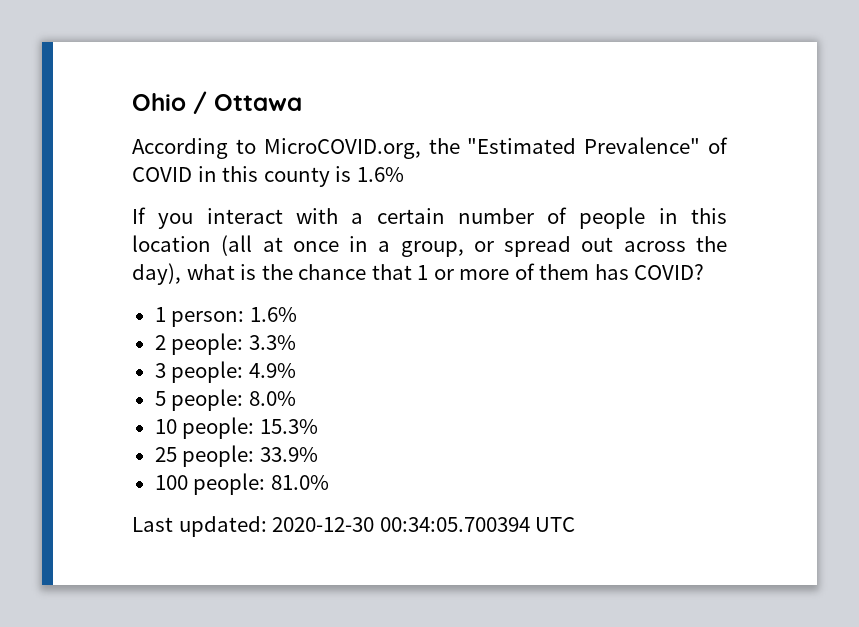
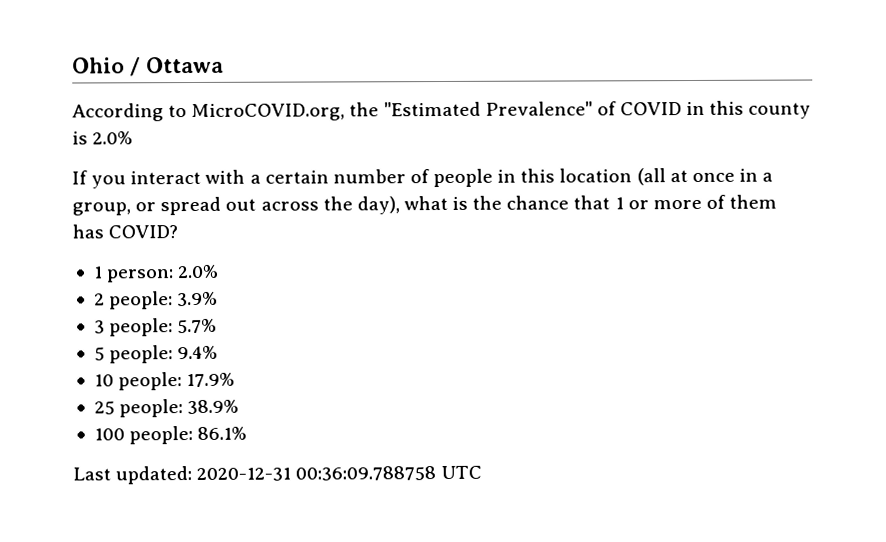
[356,167,404,182] 1.6% -> [92,131,134,145] 2.0%
[249,307,297,322] 1.6% -> [177,264,220,279] 2.0%
[248,335,296,350] 3.3% -> [177,291,219,307] 3.9%
[248,363,296,378] 4.9% -> [177,318,218,334] 5.7%
[248,391,296,406] 8.0% -> [177,345,219,360] 9.4%
[259,419,318,434] 15.3% -> [186,372,236,388] 17.9%
[259,447,318,462] 33.9% -> [187,399,240,415] 38.9%
[270,475,329,490] 81.0% -> [197,426,248,440] 86.1%
[272,517,530,532] 2020-12-30 00:34:05.700394 -> [196,466,437,481] 2020-12-31 00:36:09.788758

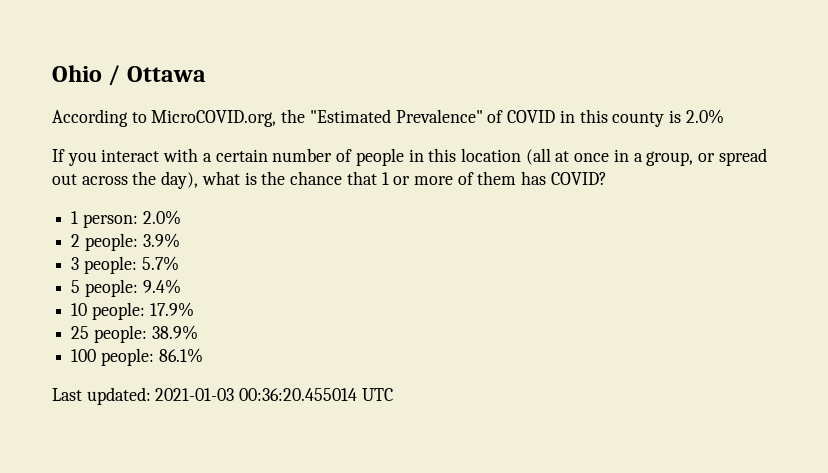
[196,466,437,481] 2020-12-31 00:36:09.788758 -> [155,388,358,401] 2021-01-03 00:36:20.455014

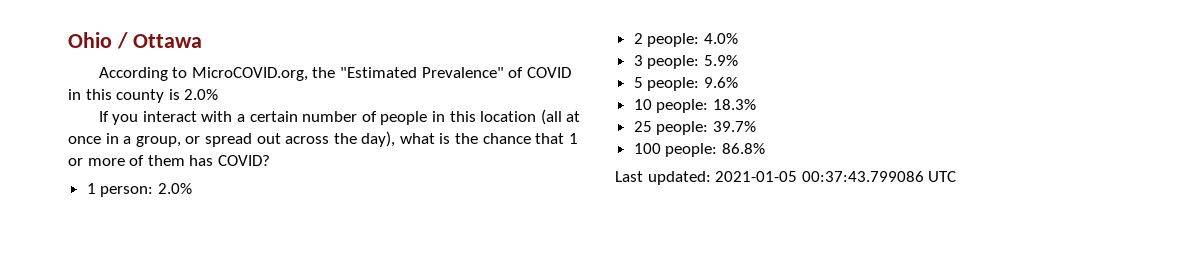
[142,233,180,248] 3.9% -> [703,33,738,44] 4.0%
[141,256,179,271] 5.7% -> [703,55,738,66] 5.9%
[142,279,181,294] 9.4% -> [703,77,738,88] 9.6%
[149,302,194,317] 17.9% -> [712,99,756,110] 18.3%
[151,325,198,340] 38.9% -> [712,121,756,132] 39.7%
[158,348,203,363] 86.1% -> [721,143,765,154] 86.8%
[155,388,358,401] 2021-01-03 00:36:20.455014 -> [715,171,924,182] 2021-01-05 00:37:43.799086

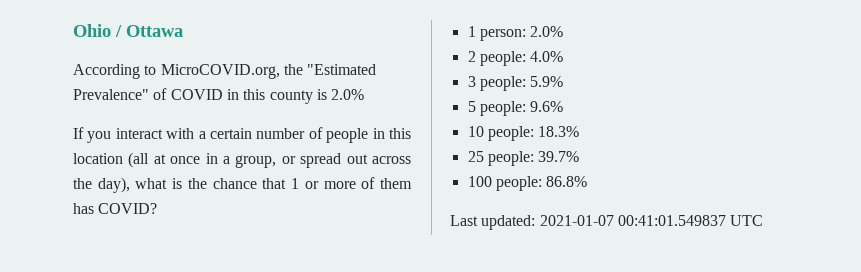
[715,171,924,182] 2021-01-05 00:37:43.799086 -> [539,215,726,226] 2021-01-07 00:41:01.549837

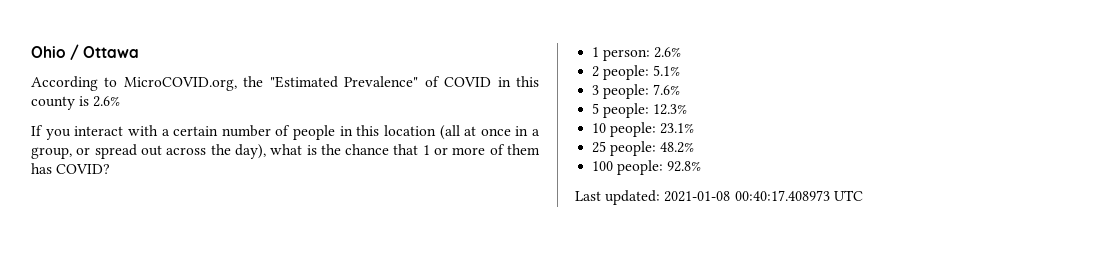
[331,89,365,100] 2.0% -> [93,96,121,107] 2.6%
[530,26,564,37] 2.0% -> [654,47,682,58] 2.6%
[530,51,564,62] 4.0% -> [653,65,681,76] 5.1%
[530,76,564,87] 5.9% -> [653,84,681,95] 7.6%
[530,101,564,112] 9.6% -> [653,104,688,115] 12.3%
[538,126,580,137] 18.3% -> [660,123,695,134] 23.1%
[538,151,580,162] 39.7% -> [660,142,695,153] 48.2%
[546,176,588,187] 86.8% -> [667,161,702,172] 92.8%
[539,215,726,226] 2021-01-07 00:41:01.549837 -> [664,190,830,202] 2021-01-08 00:40:17.408973

